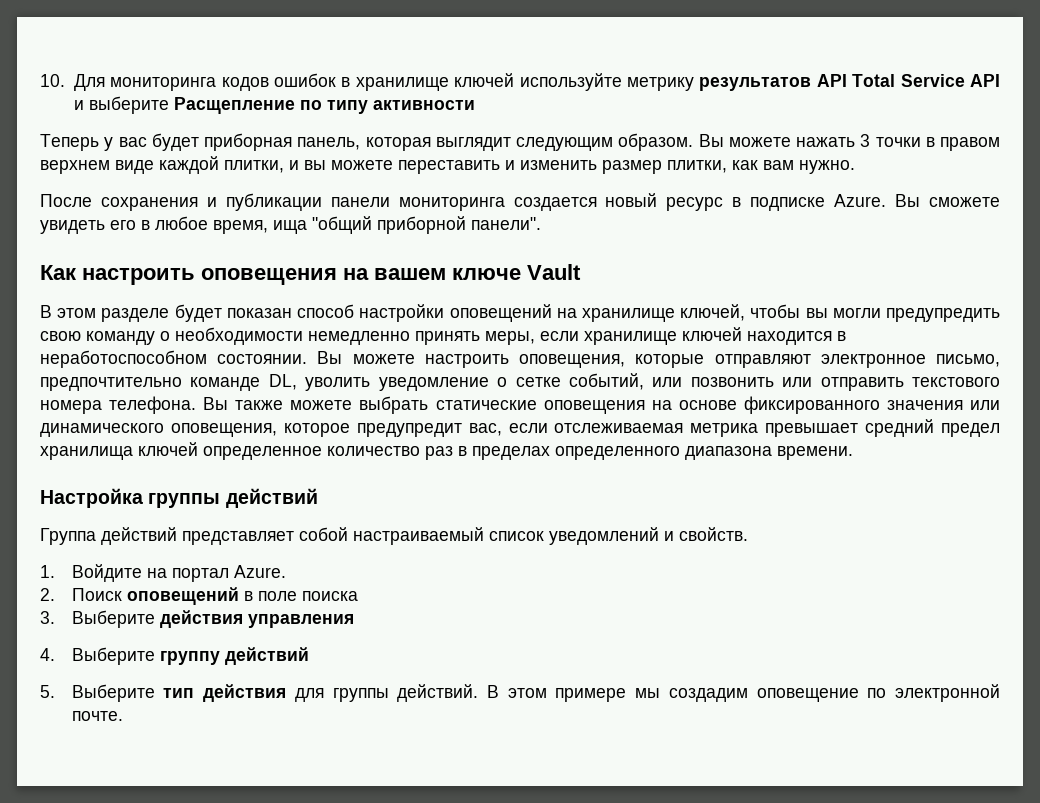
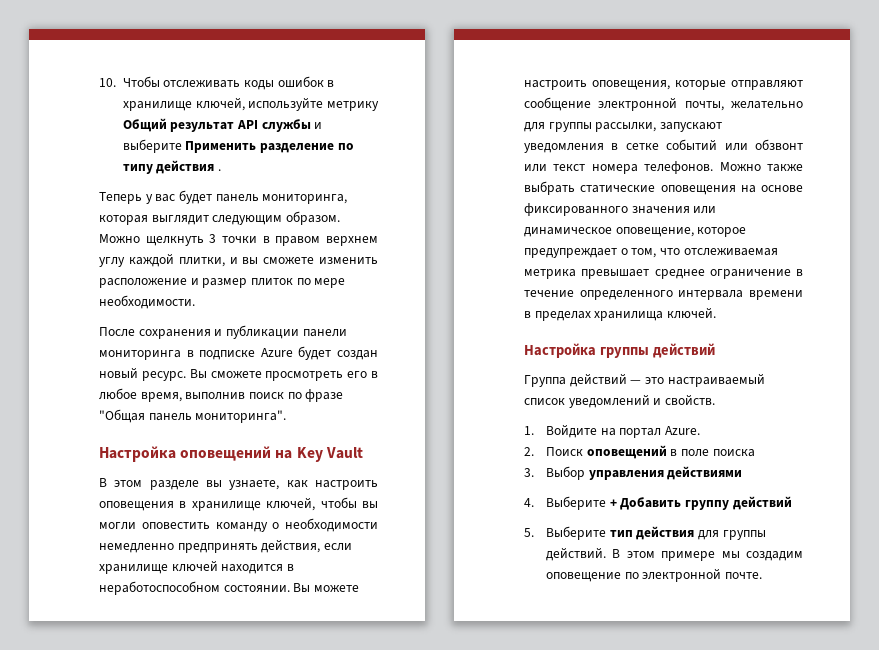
[73,74,269,91] Для мониторинга кодов -> [122,76,275,90] Чтобы отслеживать коды
[454,73,515,87] ключей -> [195,97,245,111] ключей,
[699,74,1001,91] [73,96,475,114] результатов API Total Service API и выберите Расщепление по типу активности -> [122,118,323,132] [122,139,354,153] [122,160,222,174] Общий результат API службы и выберите Применить разделение по типу действия .
[204,133,361,151] приборная панель, -> [215,194,348,204] панель мониторинга,
[698,134,855,147] Вы можете нажать -> [99,234,204,246] Можно щелкнуть
[115,160,154,174] виде -> [99,257,125,267] углу
[331,160,855,174] можете переставить и изменить размер плитки, как вам нужно. -> [263,257,378,264] [99,278,346,288] [99,295,195,309] сможете изменить расположение и размер плиток по мере необходимости.
[513,193,887,211] создается новый ресурс в подписке Azure. -> [186,346,378,360] [99,367,186,381] в подписке Azure будет создан новый ресурс.
[40,220,105,234] увидеть -> [265,371,344,381] просмотреть
[273,216,541,234] [40,264,581,285] [40,304,577,322] ища "общий приборной панели". // Как настроить оповещения на вашем ключе Vault // В этом разделе будет показан способ настройки оповещений на -> [185,389,344,402] [99,409,287,423] [99,446,363,462] [99,478,378,490] [99,501,187,511] выполнив поиск по фразе "Общая панель мониторинга". // Настройка оповещений на Key Vault // В этом разделе вы узнаете, как настроить оповещения в
[885,308,1000,322] [40,331,81,341] предупредить свою -> [141,522,210,529] оповестить
[415,331,535,345] принять меры, -> [177,539,321,553] предпринять действия,
[820,354,1000,368] [40,373,1000,391] [40,396,353,414] электронное письмо, предпочтительно команде DL, уволить уведомление о сетке событий, или позвонить или отправить текстового номера телефона. Вы также можете -> [524,97,803,111] [524,122,722,132] [524,139,803,153] [524,161,803,174] сообщение электронной почты, желательно для группы рассылки, запускают уведомления в сетке событий или обзвонт или текст номера телефонов. Можно также
[40,419,1000,437] [40,442,853,460] динамического оповещения, которое предупредит вас, если отслеживаемая метрика превышает средний предел хранилища ключей определенное количество раз в пределах определенного диапазона времени. -> [524,227,747,237] [524,248,778,258] [524,269,803,279] [524,290,803,300] [524,307,716,321] динамическое оповещение, которое предупреждает о том, что отслеживаемая метрика превышает среднее ограничение в течение определенного интервала времени в пределах хранилища ключей.
[182,527,348,545] представляет собой -> [630,377,664,384] — это
[71,610,243,628] Выберите действия -> [545,466,585,480] Выбор
(354, 621) none -> [667,466,743,480] действиями
(155, 656) none -> [609,497,682,510] + Добавить

